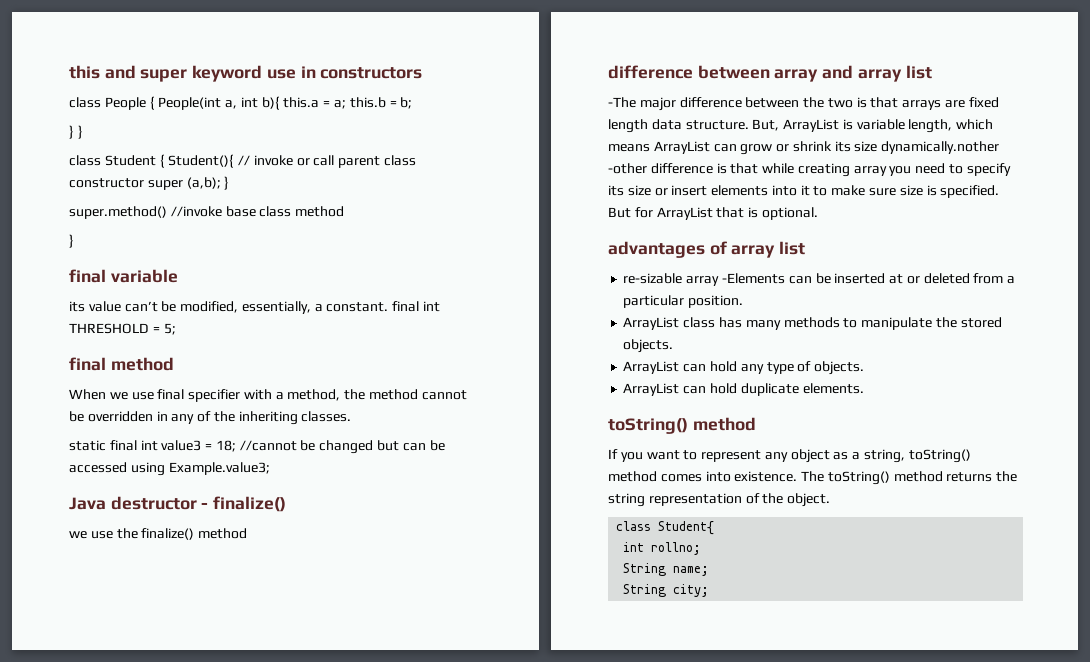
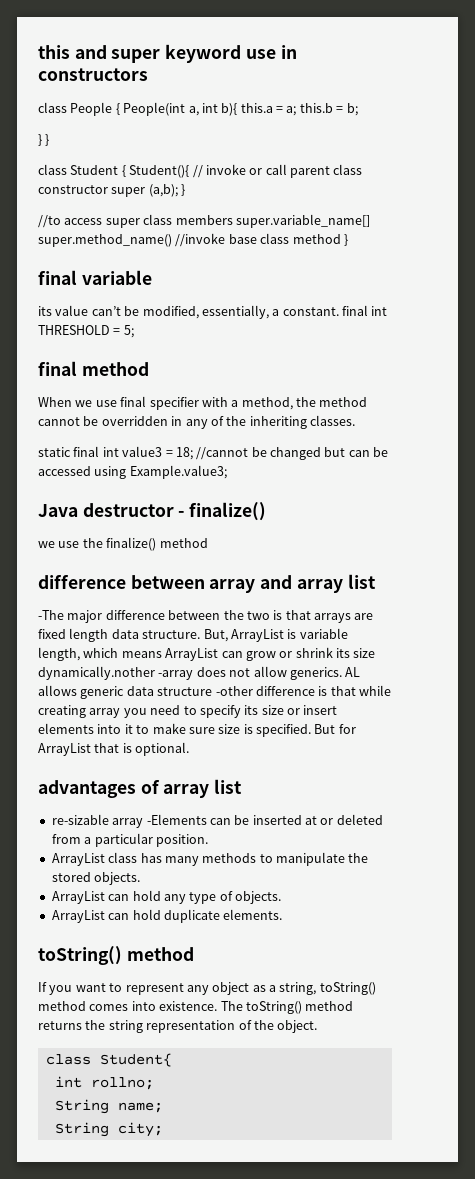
[69,206,167,219] super.method() -> [38,214,370,228] [38,234,172,247] //to access super class members super.variable_name[] super.method_name()
(345, 211) // -> (341, 239) none
(1000, 147) none -> [158,666,361,680] [38,685,213,699] -array does not allow generics. AL allows generic data structure

